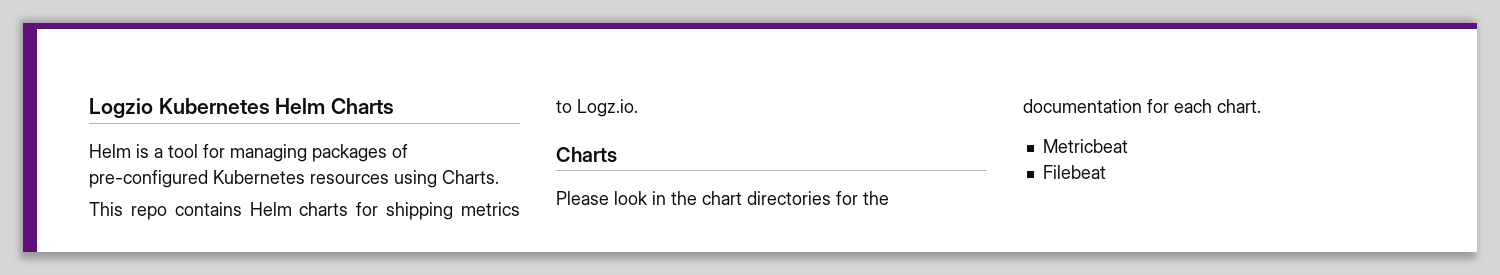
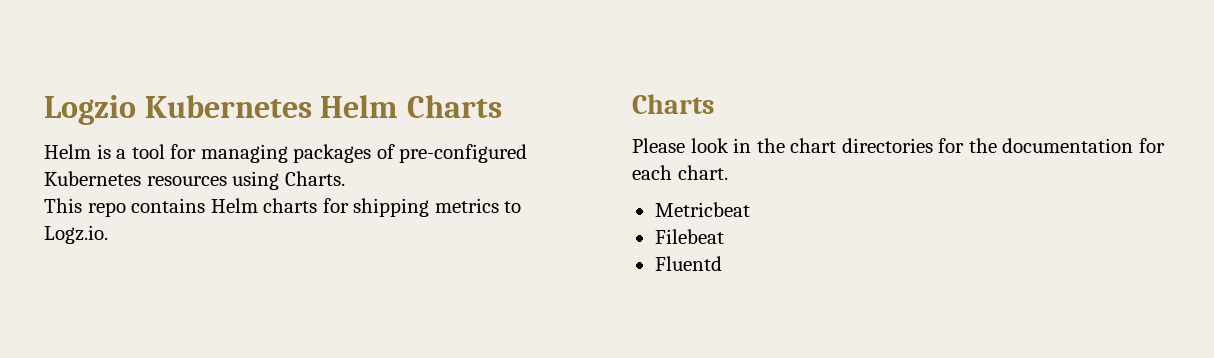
(1106, 172) none -> [654,256,722,271] // Fluentd

